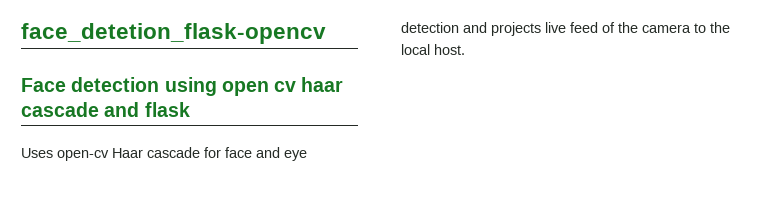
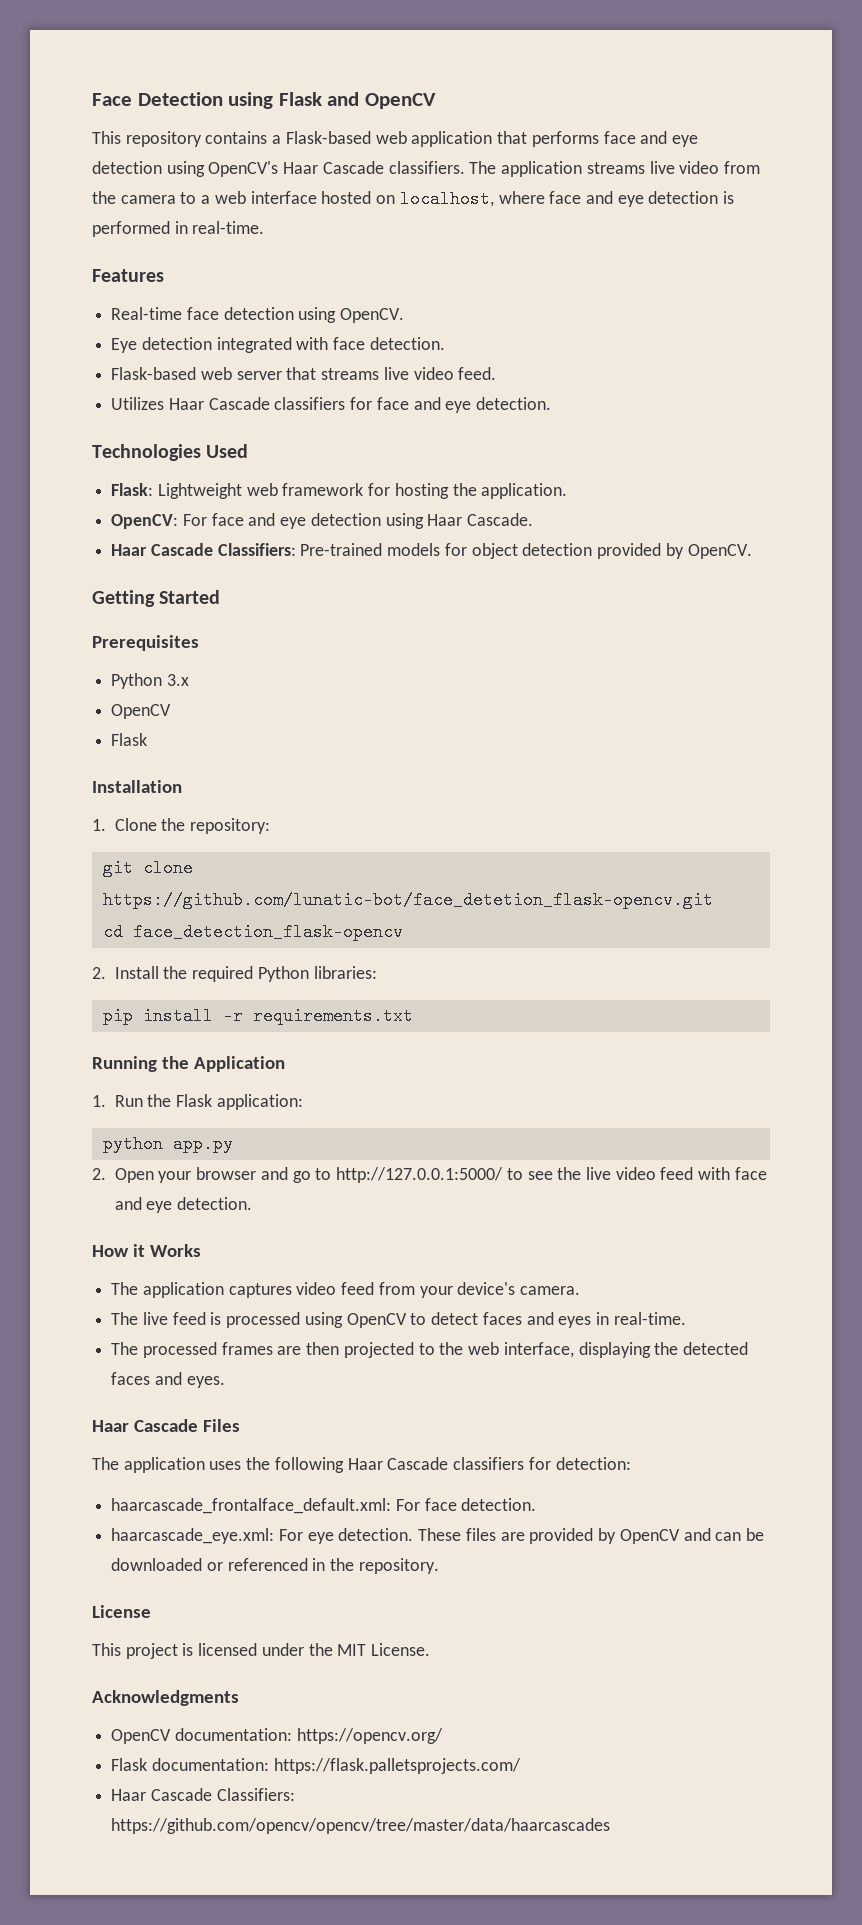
[21,23,326,44] [21,77,344,96] [21,102,190,117] [21,147,307,161] [401,22,730,36] [401,44,465,55] face_detetion_flask-opencv // Face detection using open cv haar cascade and flask // Uses open-cv Haar cascade for face and eye detection and projects live feed of the camera to the local host. -> [92,92,436,109] [92,131,698,147] [92,161,760,177] [92,190,735,208] [92,221,265,237] [92,269,164,282] [111,307,405,323] [111,337,445,353] [111,367,497,380] [111,397,552,413] [92,444,249,461] [111,483,568,499] [111,513,534,529] [111,543,752,559] [92,590,221,607] [92,635,199,651] [111,673,189,689] [111,704,172,719] [111,733,148,746] [92,780,182,793] [92,818,271,834] [102,859,193,877] [102,891,713,909] [102,923,403,941] [92,966,377,982] [102,1007,413,1025] [92,1056,285,1072] [92,1094,303,1110] [102,1135,233,1153] [92,1167,767,1183] [114,1197,253,1213] [92,1244,201,1257] [111,1282,581,1298] [111,1312,686,1328] [111,1342,748,1358] [111,1372,225,1388] [92,1419,240,1432] [92,1457,631,1473] [111,1498,537,1514] [111,1528,764,1544] [111,1558,439,1574] [92,1605,151,1618] [92,1643,431,1659] [92,1690,239,1706] [111,1728,443,1744] [111,1758,521,1774] [111,1788,295,1801] [111,1818,611,1834] Face Detection using Flask and OpenCV // This repository contains a Flask-based web application that performs face and eye detection using OpenCV's Haar Cascade classifiers. The application streams live video from the camera to a web interface hosted on localhost, where face and eye detection is performed in real-time. // Features // Real-time face detection using OpenCV. // Eye detection integrated with face detection. // Flask-based web server that streams live video feed. // Utilizes Haar Cascade classifiers for face and eye detection. // Technologies Used // Flask: Lightweight web framework for hosting the application. // OpenCV: For face and eye detection using Haar Cascade. // Haar Cascade Classifiers: Pre-trained models for object detection provided by OpenCV. // Getting Started // Prerequisites // Python 3.x // OpenCV // Flask // Installation // 1. Clone the repository: // git clone https://github.com/lunatic-bot/face_detetion_flask-opencv.git // cd face_detection_flask-opencv // 2. Install the required Python libraries: // pip install -r requirements.txt // Running the Application // 1. Run the Flask application: // python app.py // 2. Open your browser and go to http://127.0.0.1:5000/ to see the live video feed with face and eye detection. // How it Works // The application captures video feed from your device's camera. // The live feed is processed using OpenCV to detect faces and eyes in real-time. // The processed frames are then projected to the web interface, displaying the detected faces and eyes. // Haar Cascade Files // The application uses the following Haar Cascade classifiers for detection: // haarcascade_frontalface_default.xml: For face detection. // haarcascade_eye.xml: For eye detection. These files are provided by OpenCV and can be downloaded or referenced in the repository. // License // This project is licensed under the MIT License. // Acknowledgments // OpenCV documentation: https://opencv.org/ // Flask documentation: https://flask.palletsprojects.com/ // Haar Cascade Classifiers: https://github.com/opencv/opencv/tree/master/data/haarcascades

